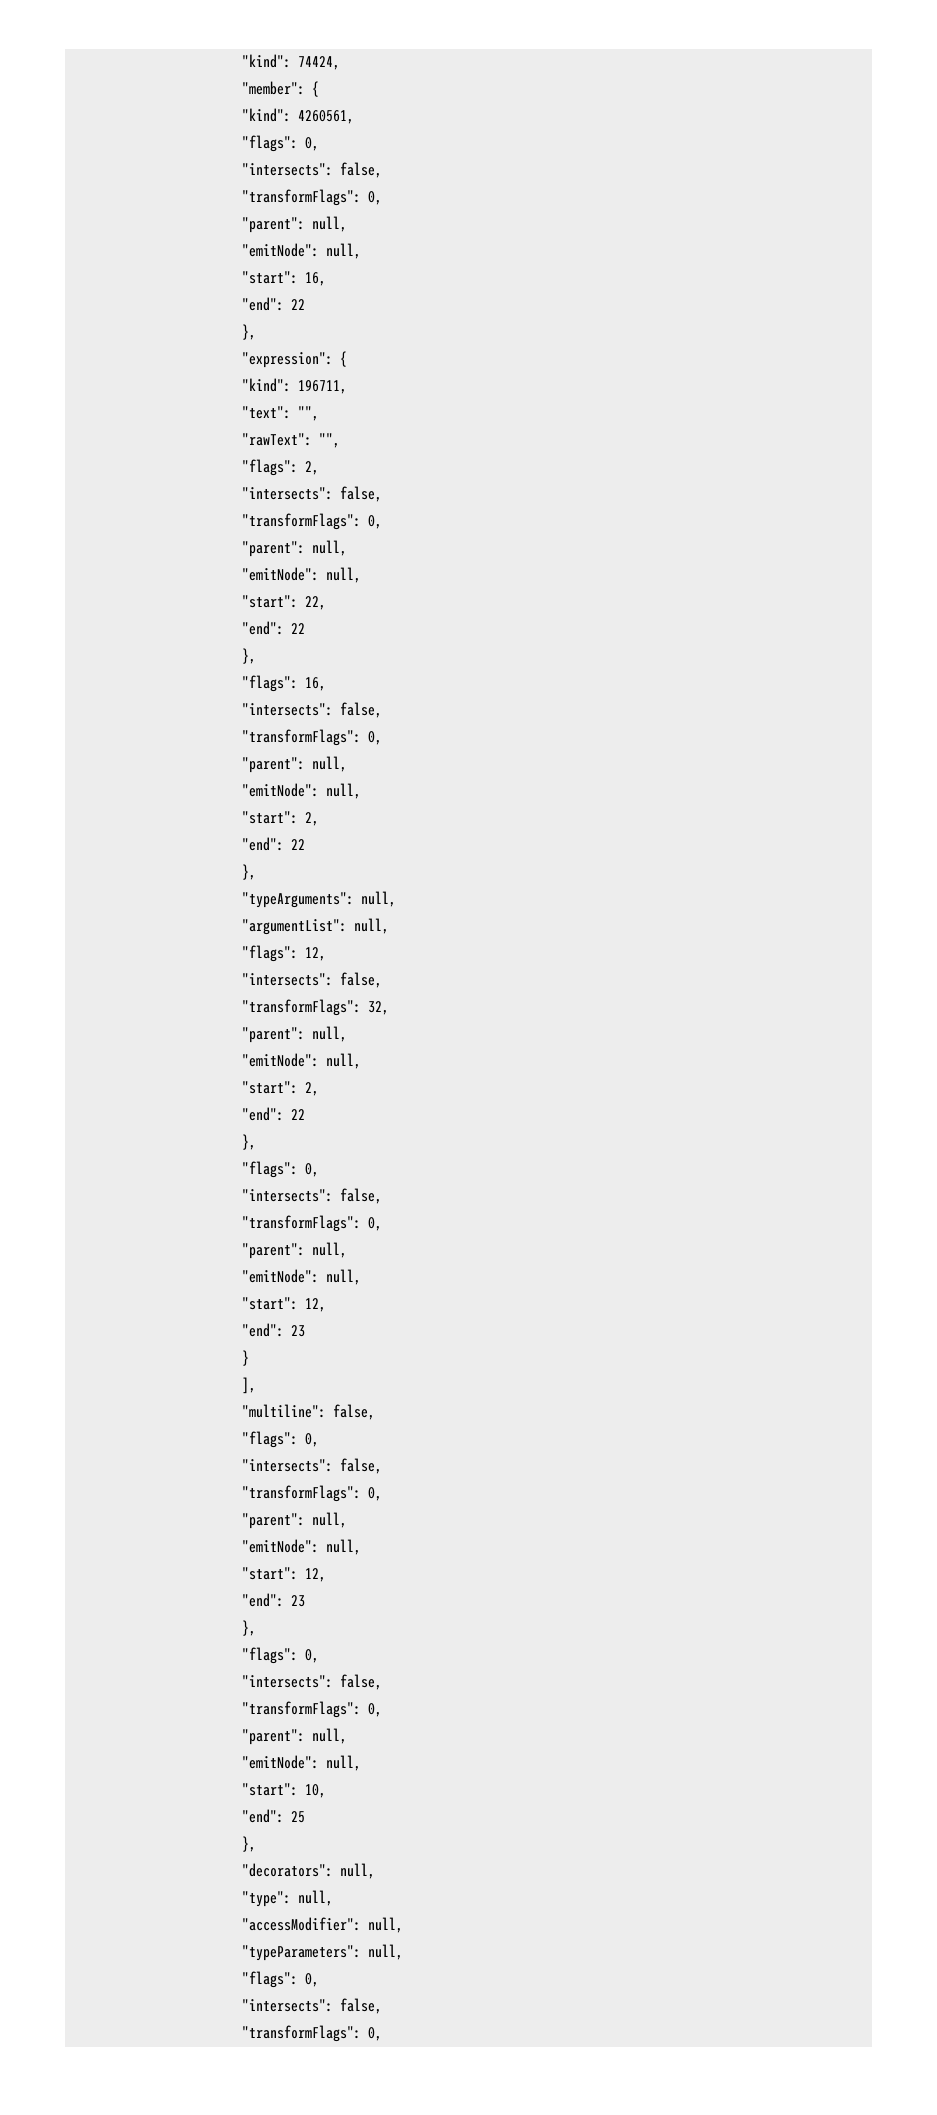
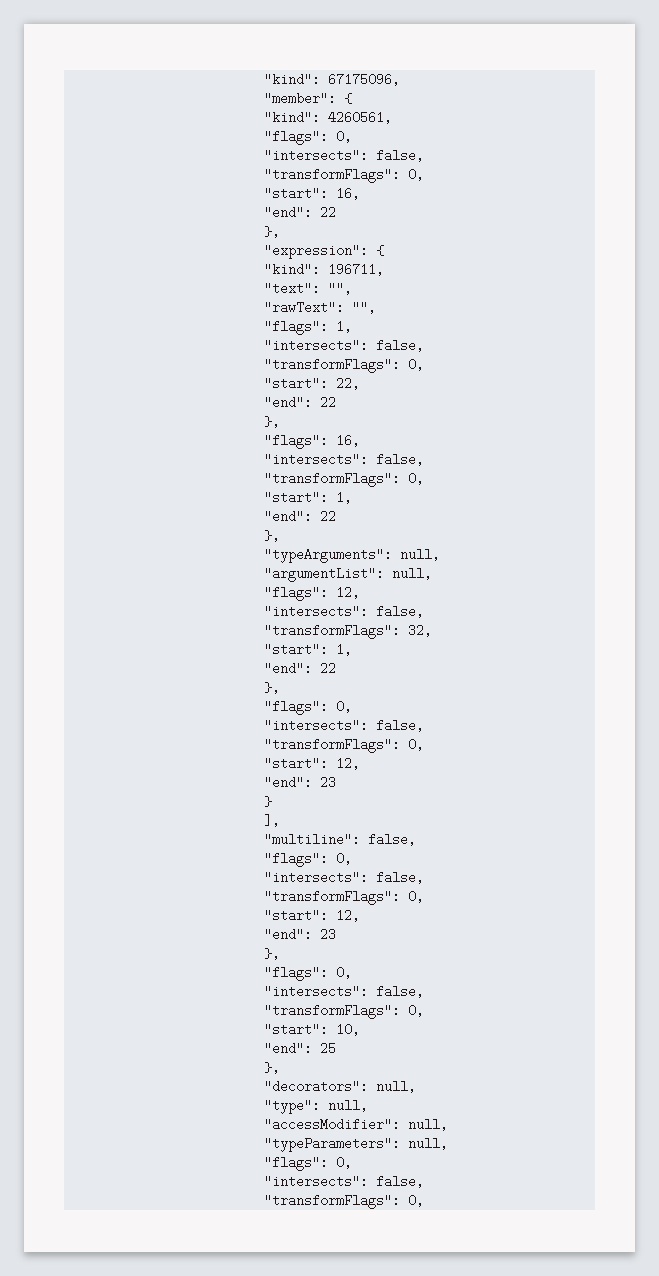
[242,54,340,70] "kind": 74424, -> [264,73,401,86] "kind": 67175096,
[242,216,347,233] [242,243,361,259] // "parent": null, // "emitNode": null, -> (425, 174) none
[305,461,319,475] [242,486,382,502] [242,513,382,530] [242,540,347,557] [242,567,361,583] 2, // "intersects": false, // "transformFlags": 0, // "parent": null, // "emitNode": null, -> [336,320,353,333] [264,339,425,352] [264,358,425,373] 1, // "intersects": false, // "transformFlags": 0,
[242,756,347,773] [242,783,361,799] [242,811,319,826] // "parent": null, // "emitNode": null, // "start": 2, -> [264,491,353,504] // "start": 1,
[242,1026,347,1043] [242,1053,361,1069] [242,1081,319,1096] // "parent": null, // "emitNode": null, // "start": 2, -> [264,643,353,656] // "start": 1,
[242,1242,347,1259] [242,1269,361,1285] // "parent": null, // "emitNode": null, -> (425, 744) none
[242,1512,347,1529] [242,1539,361,1555] // "parent": null, // "emitNode": null, -> (425, 896) none
[242,1728,347,1745] [242,1755,361,1771] // "parent": null, // "emitNode": null, -> (425, 1010) none

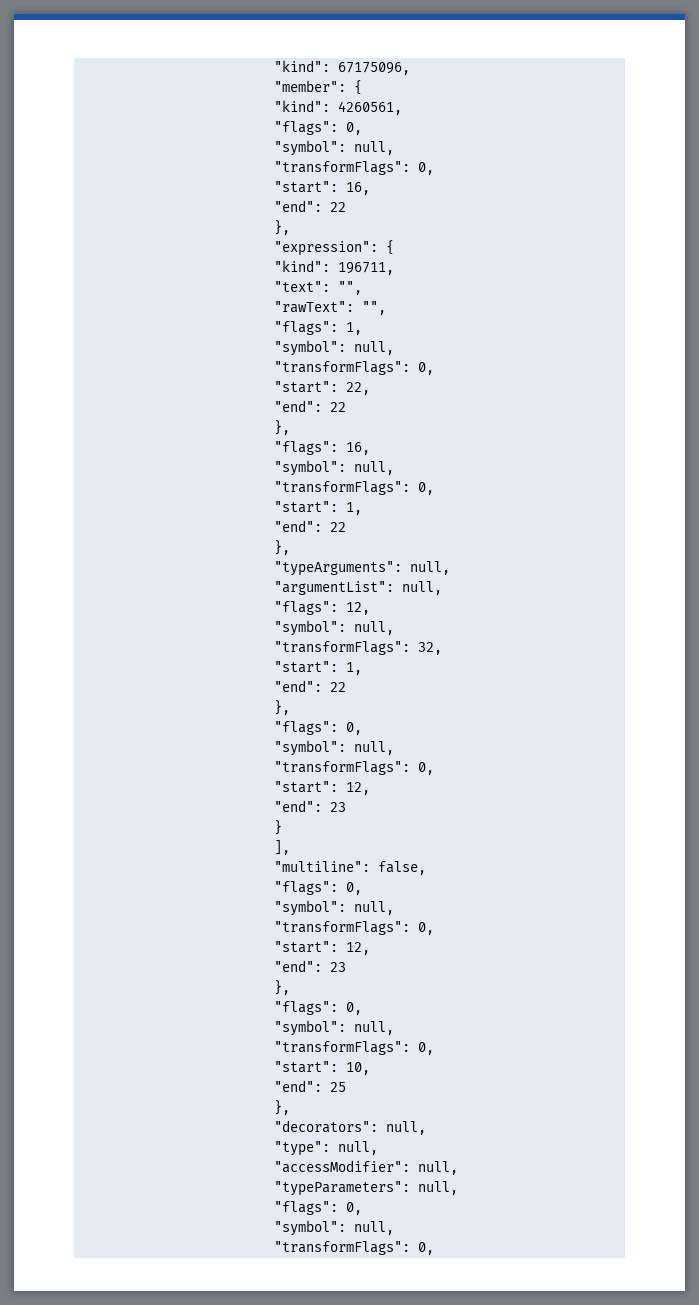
[264,149,425,162] "intersects": false, -> [273,140,394,156] "symbol": null,
[264,339,425,352] "intersects": false, -> [273,340,394,356] "symbol": null,
[264,453,425,466] "intersects": false, -> [273,460,394,476] "symbol": null,
[264,605,425,618] "intersects": false, -> [273,620,394,636] "symbol": null,
[264,719,425,732] "intersects": false, -> [273,740,394,756] "symbol": null,
[264,871,425,884] "intersects": false, -> [273,900,394,916] "symbol": null,
[264,985,425,998] "intersects": false, -> [273,1020,394,1036] "symbol": null,
[264,1175,425,1188] "intersects": false, -> [273,1220,394,1236] "symbol": null,

